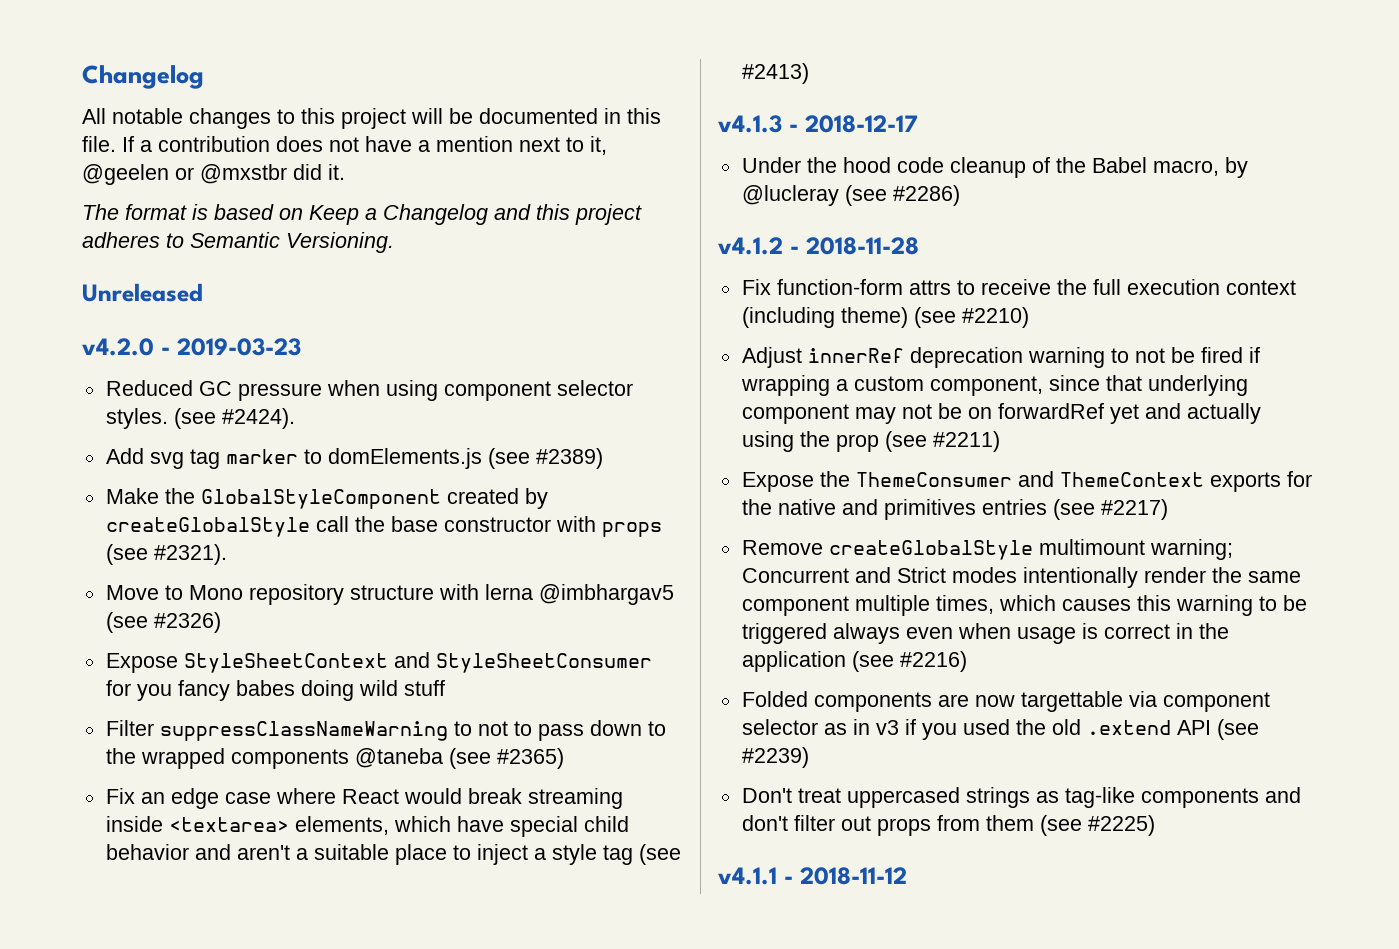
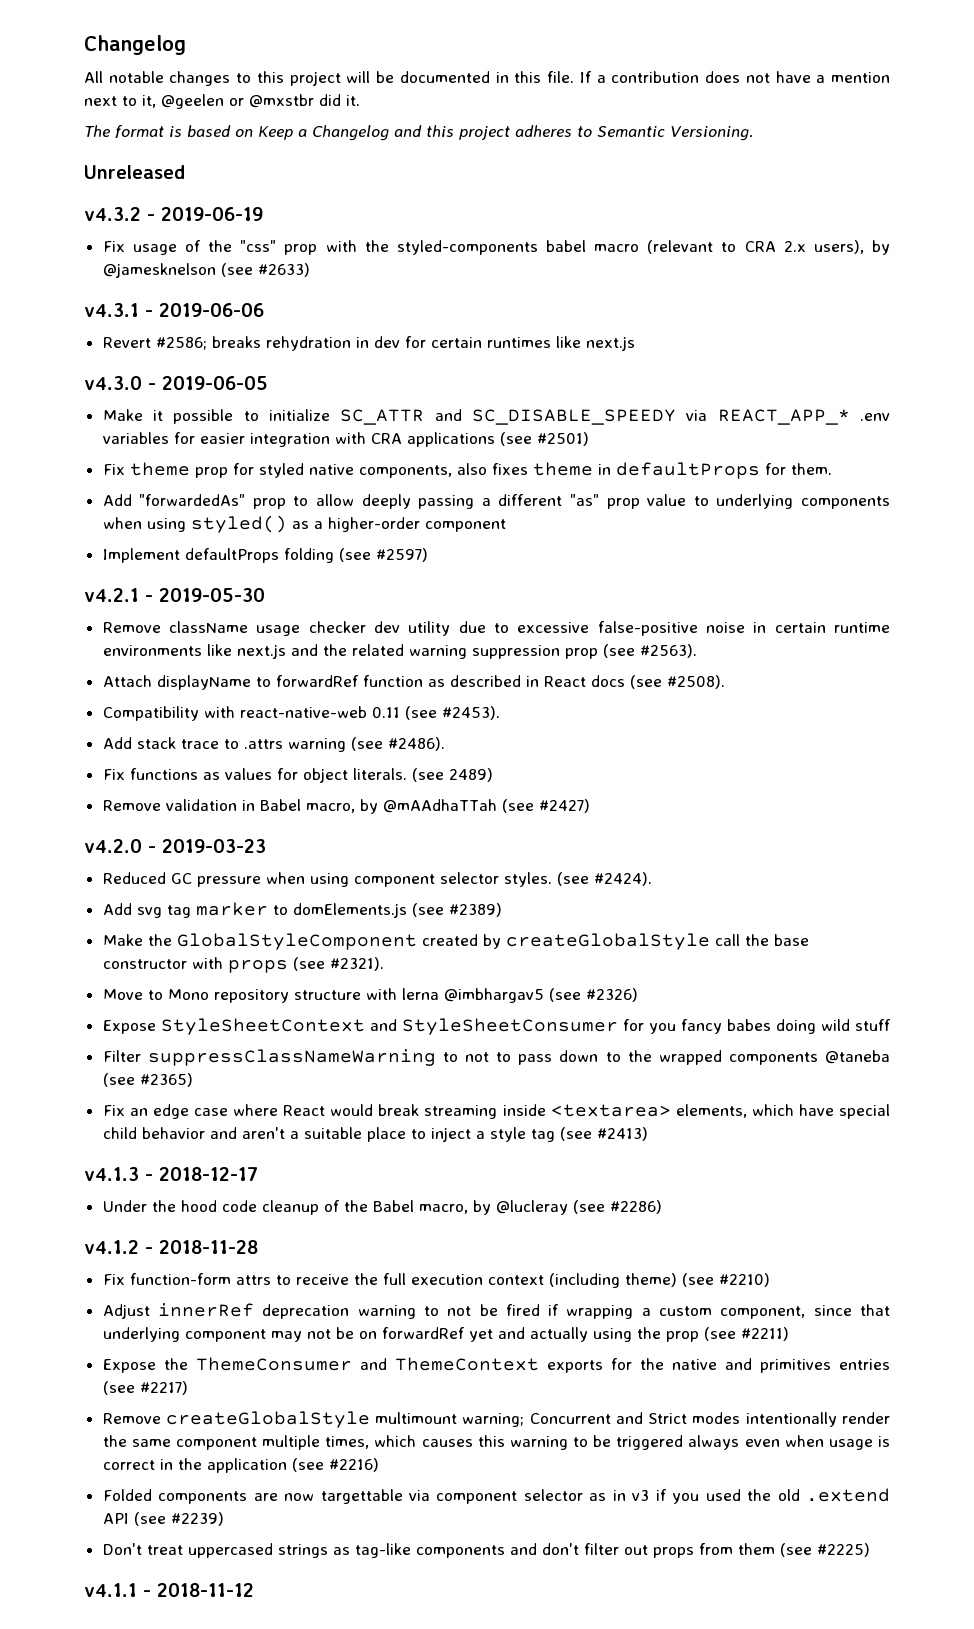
(203, 292) none -> [84,207,263,221] [102,240,890,255] [102,263,310,278] [84,303,264,317] [102,336,635,351] [84,376,268,390] [102,409,891,425] [102,432,589,447] [102,462,832,479] [102,494,891,509] [102,515,506,533] [102,548,428,563] [84,588,265,602] [102,621,890,636] [102,644,697,659] [102,675,725,690] [102,706,500,721] [102,737,445,752] [102,768,493,783] [102,799,590,814] // v4.3.2 - 2019-06-19 // Fix usage of the "css" prop with the styled-components babel macro (relevant to CRA 2.x users), by @jamesknelson (see #2633) // v4.3.1 - 2019-06-06 // Revert #2586; breaks rehydration in dev for certain runtimes like next.js // v4.3.0 - 2019-06-05 // Make it possible to initialize SC_ATTR and SC_DISABLE_SPEEDY via REACT_APP_* .env variables for easier integration with CRA applications (see #2501) // Fix theme prop for styled native components, also fixes theme in defaultProps for them. // Add "forwardedAs" prop to allow deeply passing a different "as" prop value to underlying components when using styled() as a higher-order component // Implement defaultProps folding (see #2597) // v4.2.1 - 2019-05-30 // Remove className usage checker dev utility due to excessive false-positive noise in certain runtime environments like next.js and the related warning suppression prop (see #2563). // Attach displayName to forwardRef function as described in React docs (see #2508). // Compatibility with react-native-web 0.11 (see #2453). // Add stack trace to .attrs warning (see #2486). // Fix functions as values for object literals. (see 2489) // Remove validation in Babel macro, by @mAAdhaTTah (see #2427)

